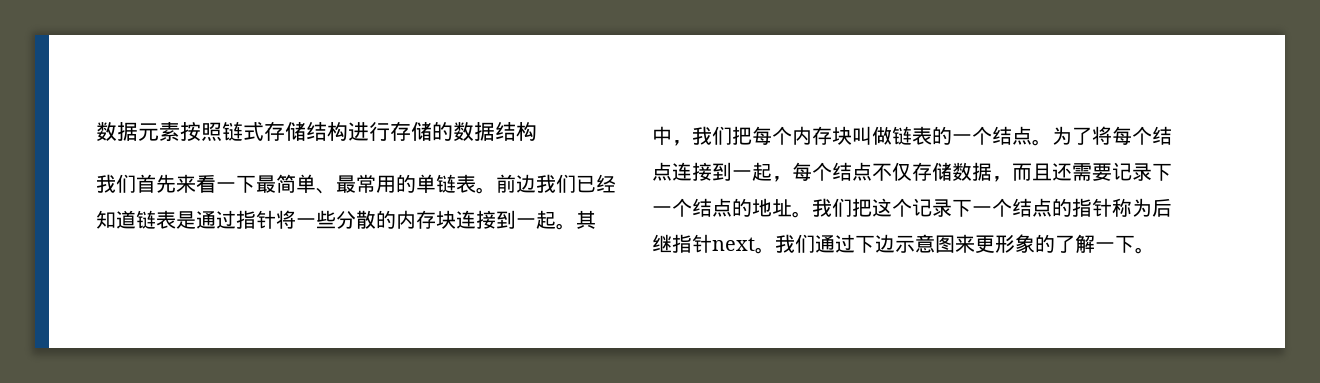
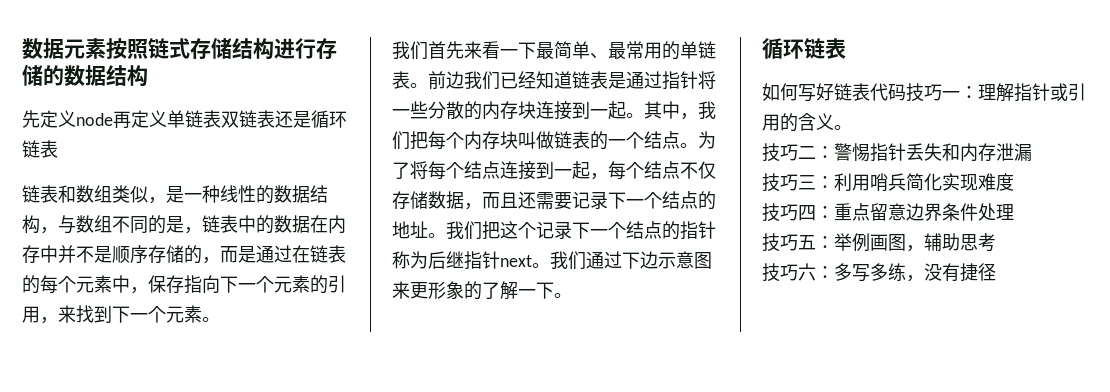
(537, 131) none -> [22,110,347,129] [22,140,58,158] [22,185,328,204] [22,215,346,234] [22,245,346,264] [22,275,346,294] [22,305,220,324] // 先定义node再定义单链表双链表还是循环链表 // 链表和数组类似，是一种线性的数据结构，与数组不同的是，链表中的数据在内存中并不是顺序存储的，而是通过在链表的每个元素中，保存指向下一个元素的引用，来找到下一个元素。
(1155, 250) none -> [762,38,846,59] [762,83,1086,102] [762,113,852,132] [762,143,1032,162] [762,173,1014,192] [762,203,1014,222] [762,233,996,252] [762,263,996,282] // 循环链表 // 如何写好链表代码技巧一：理解指针或引用的含义。 // 技巧二：警惕指针丢失和内存泄漏 // 技巧三：利用哨兵简化实现难度 // 技巧四：重点留意边界条件处理 // 技巧五：举例画图，辅助思考 // 技巧六：多写多练，没有捷径

